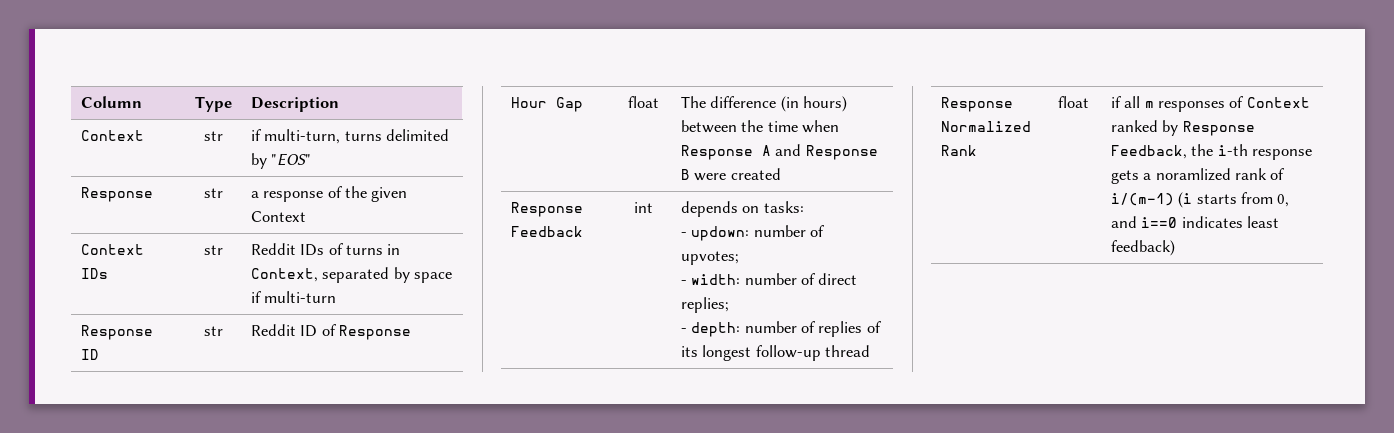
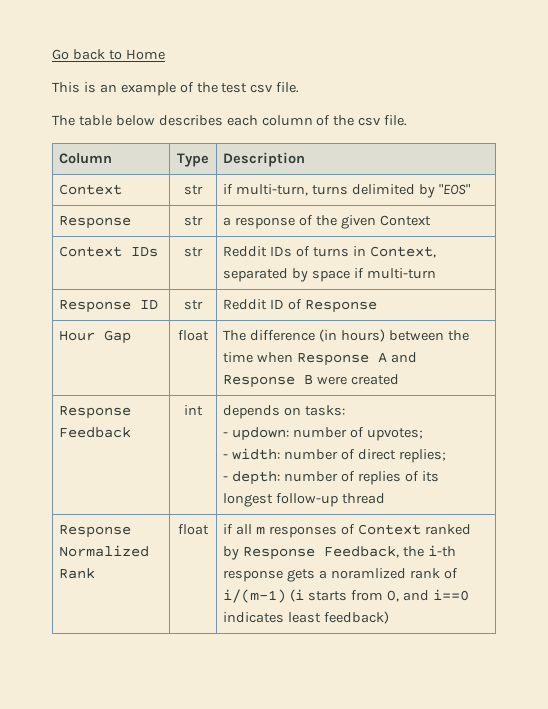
(80, 102) none -> [52,49,165,60] [52,82,300,96] [52,115,408,126] Go back to Home // This is an example of the test csv file. // The table below describes each column of the csv file. //

